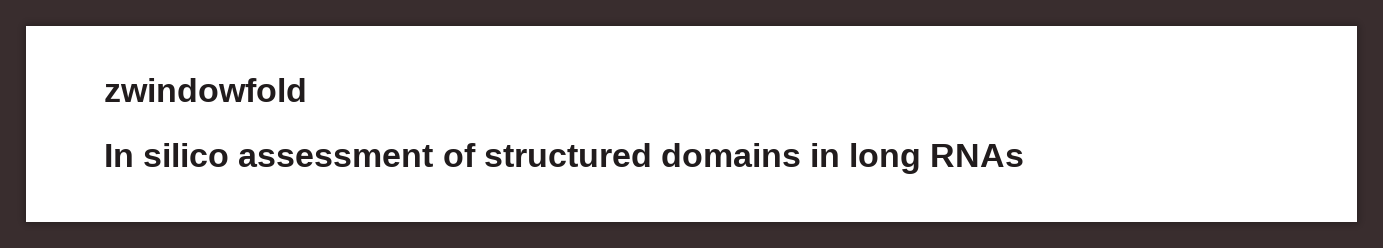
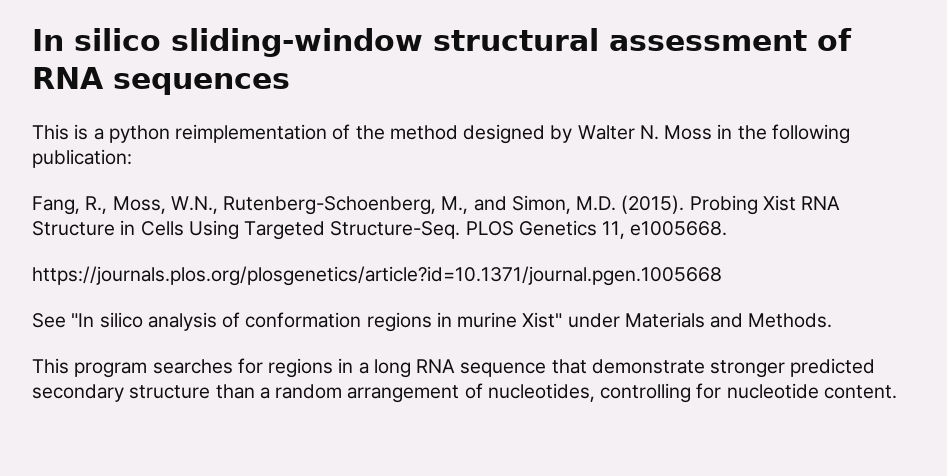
[104,78,307,102] zwindowfold // -> (32, 40) none
[238,143,1025,174] assessment of structured domains in long RNAs -> [171,28,852,57] [32,67,290,95] [32,124,850,144] [32,149,132,168] [32,195,841,215] [32,220,728,240] [32,266,722,286] [32,312,833,332] [32,358,876,378] [32,383,897,403] sliding-window structural assessment of RNA sequences // This is a python reimplementation of the method designed by Walter N. Moss in the following publication: // Fang, R., Moss, W.N., Rutenberg-Schoenberg, M., and Simon, M.D. (2015). Probing Xist RNA Structure in Cells Using Targeted Structure-Seq. PLOS Genetics 11, e1005668. // https://journals.plos.org/plosgenetics/article?id=10.1371/journal.pgen.1005668 // See "In silico analysis of conformation regions in murine Xist" under Materials and Methods. // This program searches for regions in a long RNA sequence that demonstrate stronger predicted secondary structure than a random arrangement of nucleotides, controlling for nucleotide content.

